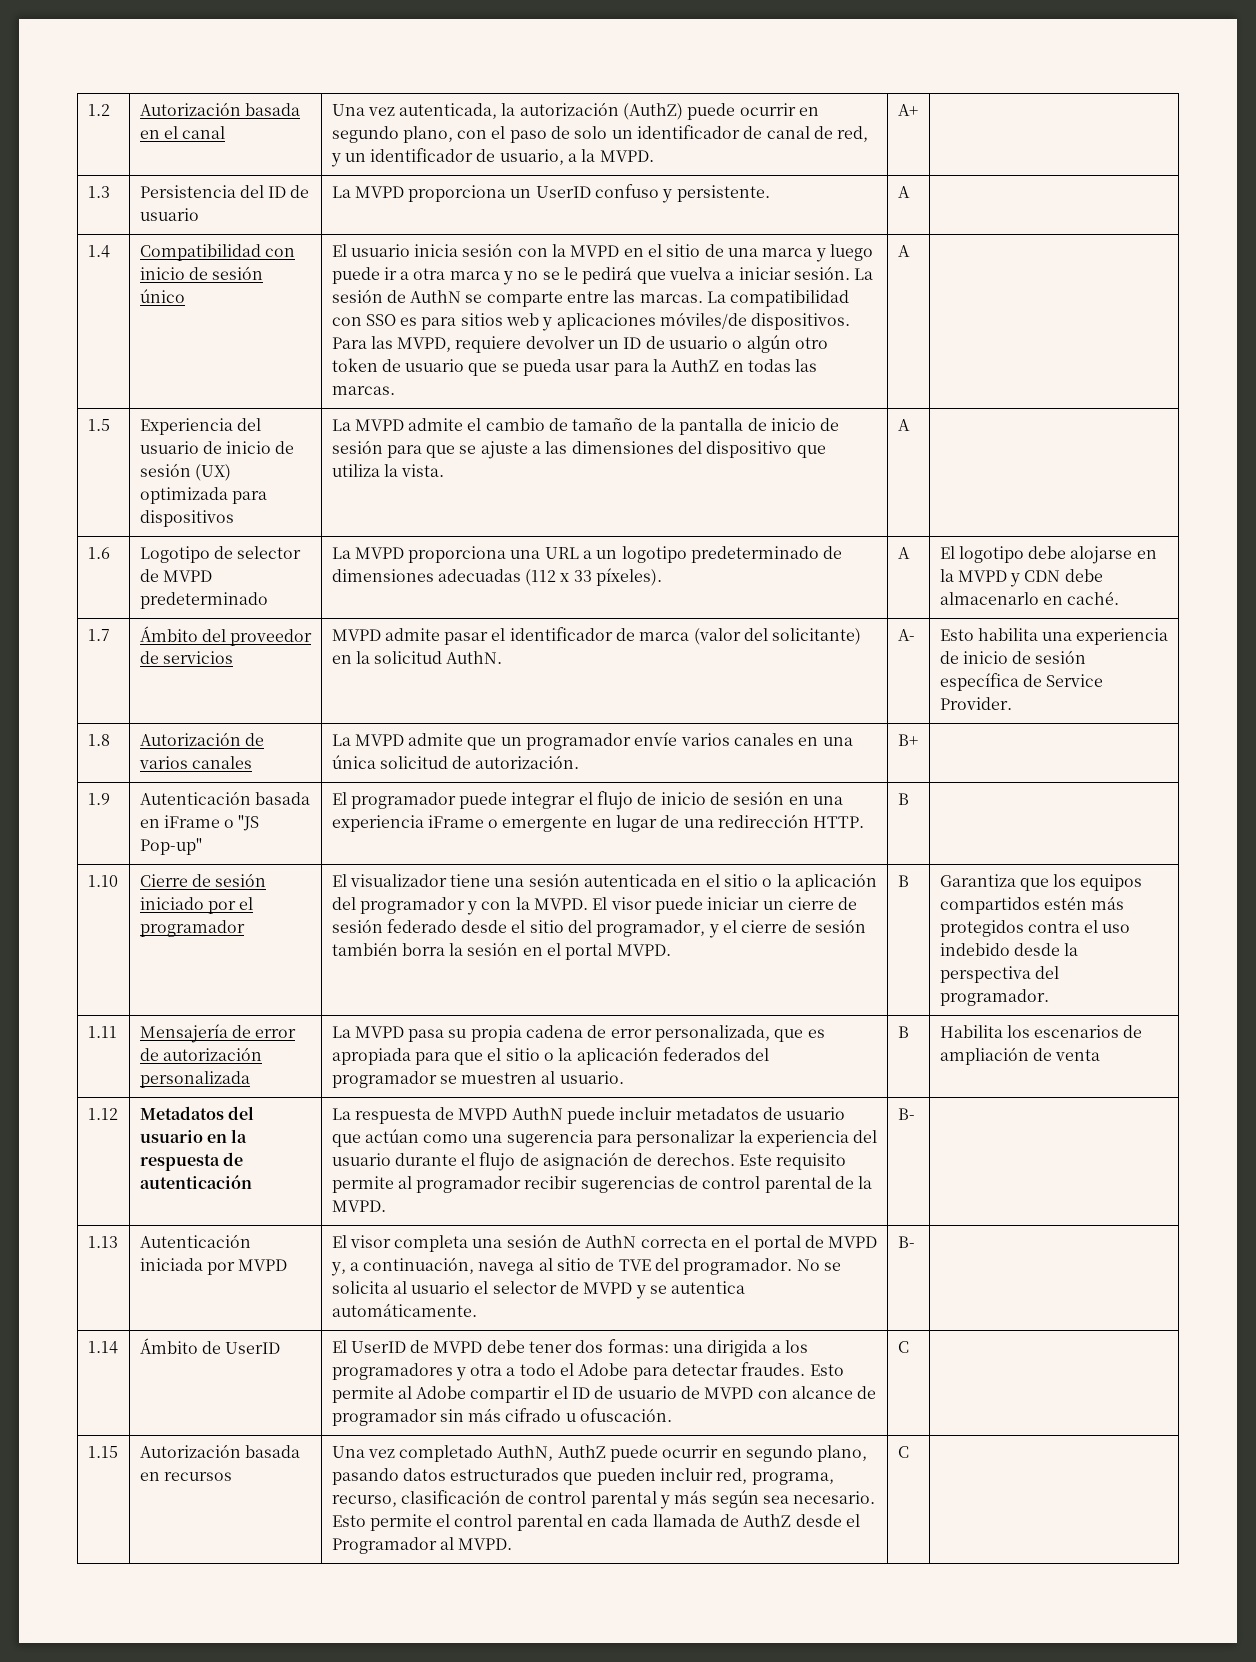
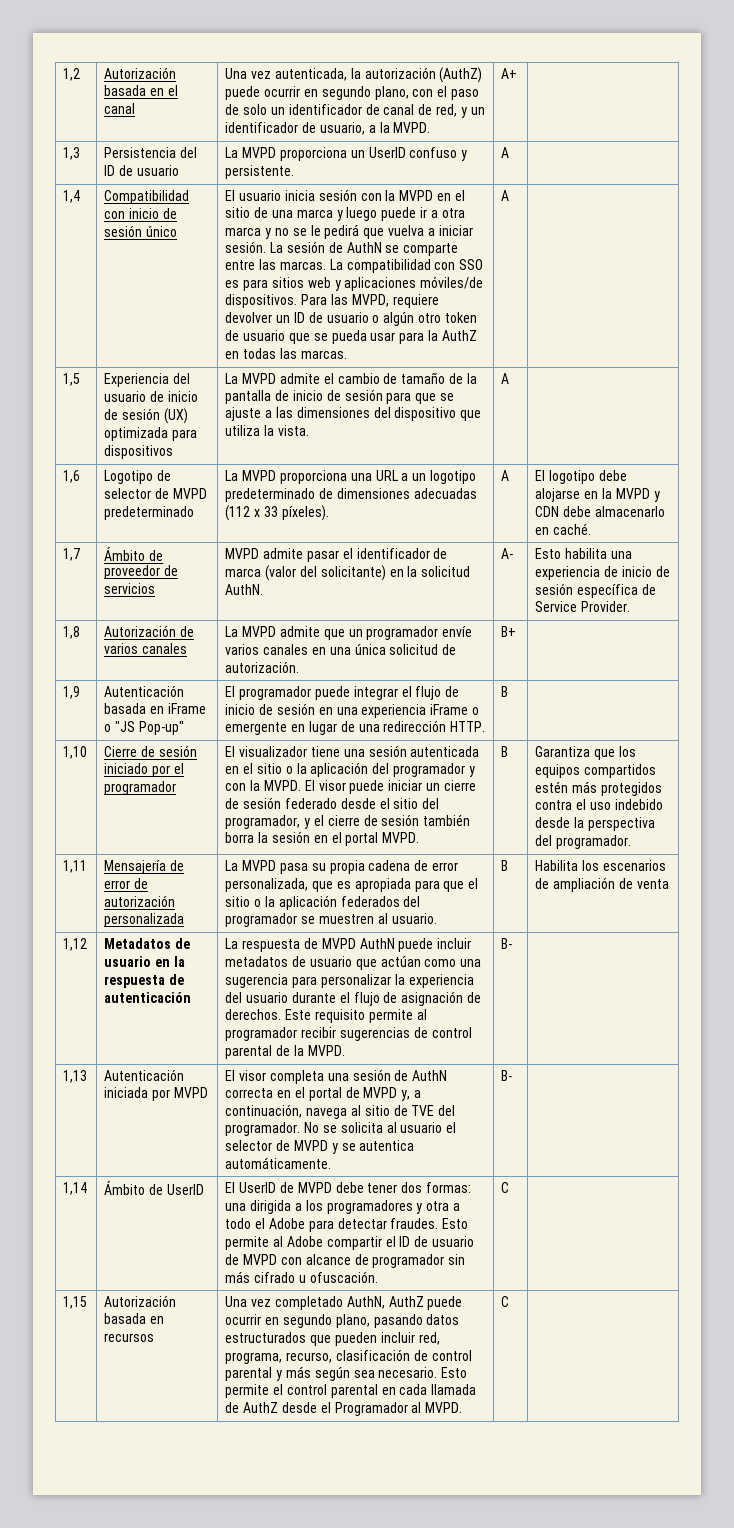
[87,104,110,116] 1.2 -> [63,68,81,81] 1,2
[87,186,110,198] 1.3 -> [63,147,81,160] 1,3
[87,245,110,258] 1.4 -> [63,190,81,203] 1,4
[87,419,110,431] 1.5 -> [63,373,81,386] 1,5
[87,547,110,559] 1.6 -> [63,470,81,483] 1,6
[87,629,110,641] [139,626,226,642] 1.7 | Ámbito del -> [63,548,81,561] [104,547,164,561] 1,7 | Ámbito de
[87,734,110,746] 1.8 -> [63,626,81,639] 1,8
[87,793,110,805] 1.9 -> [63,686,81,699] 1,9
[87,875,118,887] 1.10 -> [63,746,88,759] 1,10
[87,1026,117,1038] 1.11 -> [63,860,88,873] 1,11
[87,1108,118,1120] 1.12 -> [63,938,88,951] 1,12
[227,1106,254,1120] del -> [175,938,191,949] de
[87,1236,118,1248] 1.13 -> [63,1070,88,1083] 1,13
[87,1341,118,1354] 1.14 -> [63,1182,88,1195] 1,14
[87,1446,118,1458] 1.15 -> [63,1296,88,1309] 1,15

